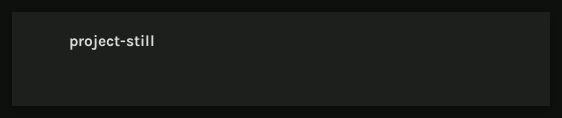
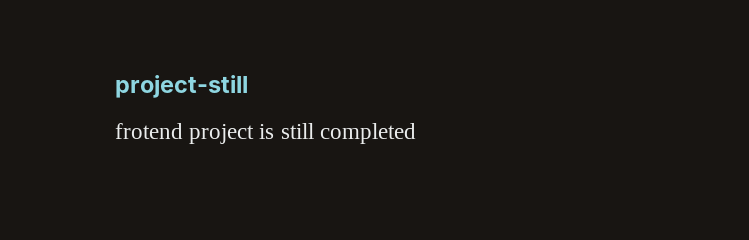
(155, 42) none -> [115,123,416,144] // frotend project is still completed

